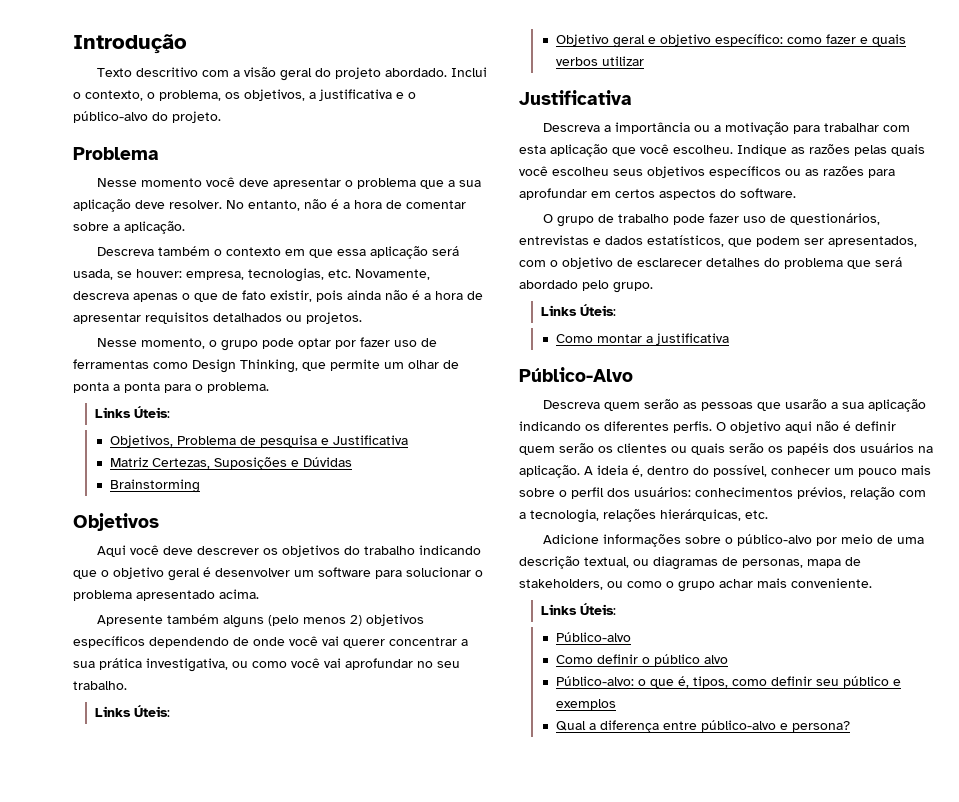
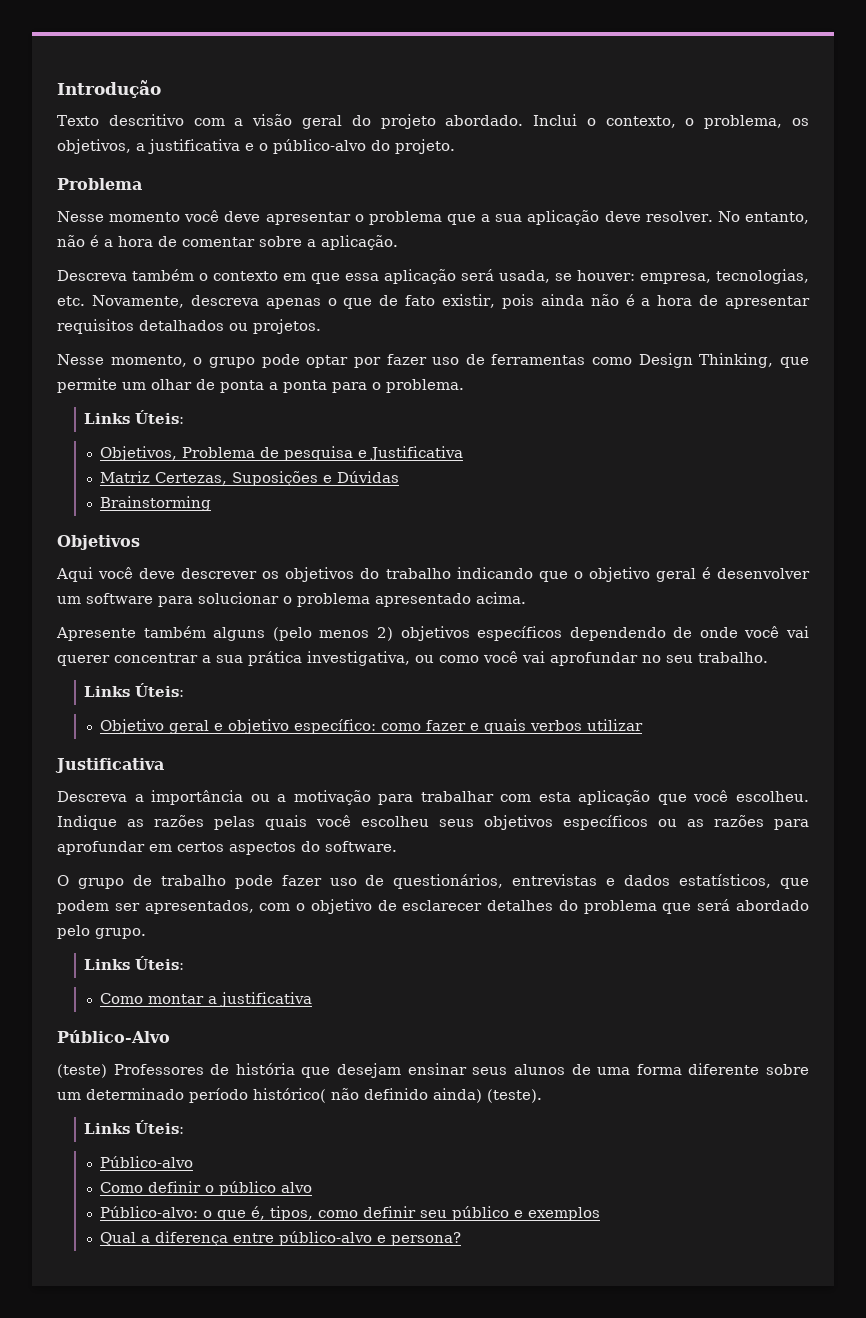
[542,399,926,412] [519,421,896,433] [519,443,933,455] [519,465,931,478] [519,487,926,500] [519,509,768,523] [542,534,924,547] [519,556,861,570] [519,578,872,592] Descreva quem serão as pessoas que usarão a sua aplicação indicando os diferentes perfis. O objetivo aqui não é definir quem serão os clientes ou quais serão os papéis dos usuários na aplicação. A ideia é, dentro do possível, conhecer um pouco mais sobre o perfil dos usuários: conhecimentos prévios, relação com a tecnologia, relações hierárquicas, etc. // Adicione informações sobre o público-alvo por meio de uma descrição textual, ou diagramas de personas, mapa de stakeholders, ou como o grupo achar mais conveniente. -> [57,1063,810,1078] [57,1088,542,1103] (teste) Professores de história que desejam ensinar seus alunos de uma forma diferente sobre um determinado período histórico( não definido ainda) (teste).

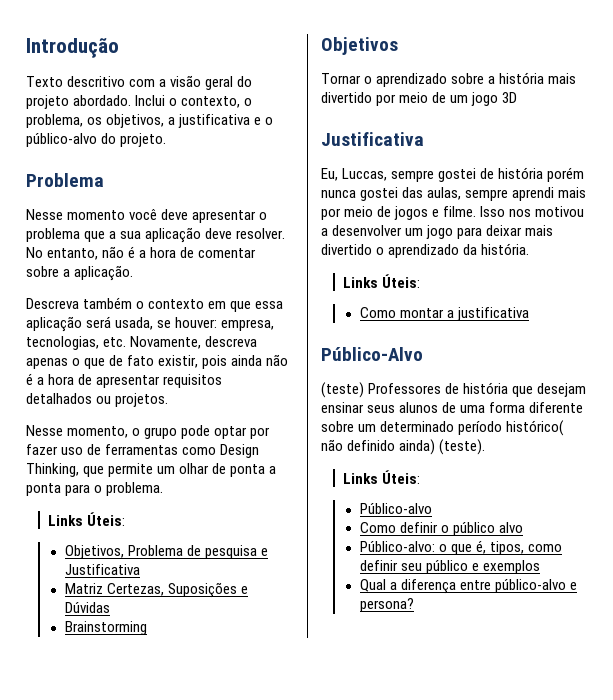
[56,567,810,582] [57,592,526,607] [56,626,810,641] [57,651,768,666] [83,683,184,697] [99,719,643,734] [55,758,164,773] [57,790,810,805] [57,815,809,830] [57,841,397,855] [57,874,809,889] [57,899,809,914] [57,925,146,939] Aqui você deve descrever os objetivos do trabalho indicando que o objetivo geral é desenvolver um software para solucionar o problema apresentado acima. // Apresente também alguns (pelo menos 2) objetivos específicos dependendo de onde você vai querer concentrar a sua prática investigativa, ou como você vai aprofundar no seu trabalho. // Links Úteis: // Objetivo geral e objetivo específico: como fazer e quais verbos utilizar // Justificativa // Descreva a importância ou a motivação para trabalhar com esta aplicação que você escolheu. Indique as razões pelas quais você escolheu seus objetivos específicos ou as razões para aprofundar em certos aspectos do software. // O grupo de trabalho pode fazer uso de questionários, entrevistas e dados estatísticos, que podem ser apresentados, com o objetivo de esclarecer detalhes do problema que será abordado pelo grupo. -> [321,72,577,87] [321,92,518,106] [321,132,424,146] [321,167,585,182] [321,187,587,201] [321,206,585,220] [321,225,554,239] [321,243,530,258] Tornar o aprendizado sobre a história mais divertido por meio de um jogo 3D // Justificativa // Eu, Luccas, sempre gostei de história porém nunca gostei das aulas, sempre aprendi mais por meio de jogos e filme. Isso nos motivou a desenvolver um jogo para deixar mais divertido o aprendizado da história.

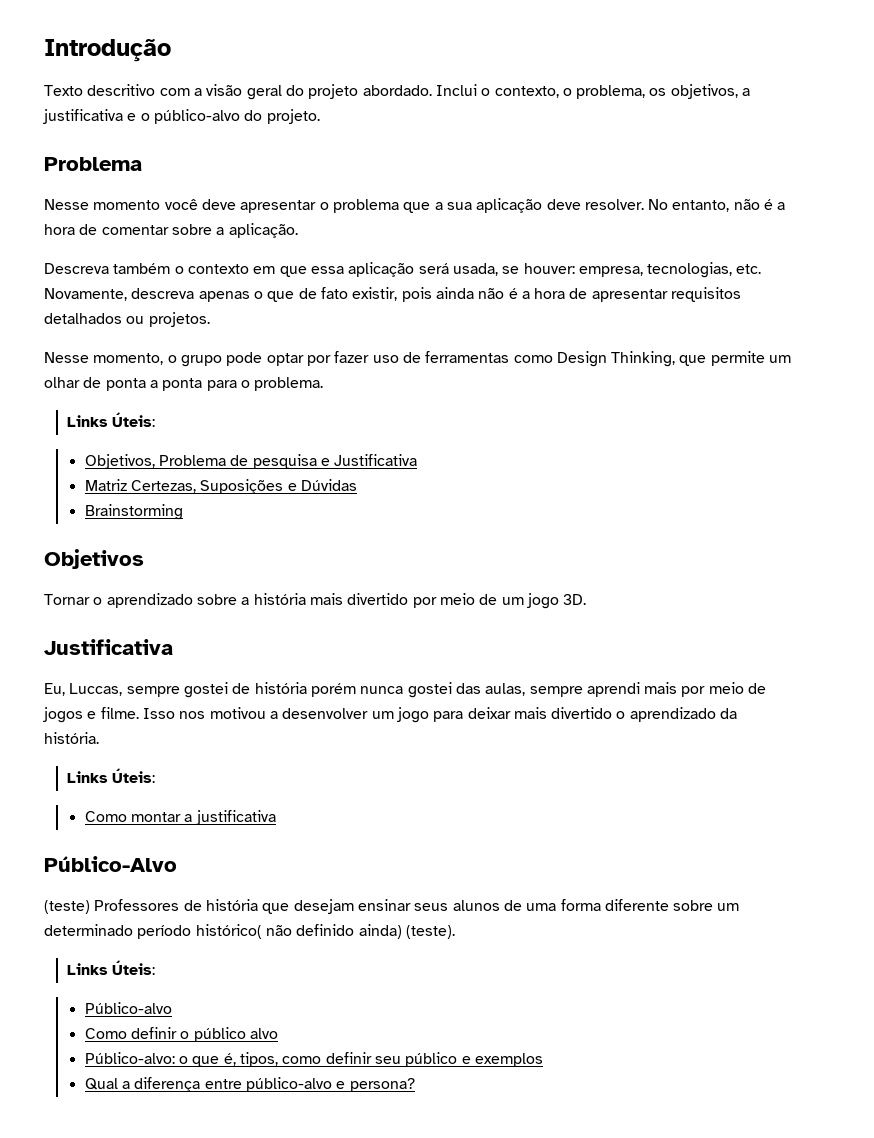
[502,92,518,103] 3D -> [563,594,587,605] 3D.

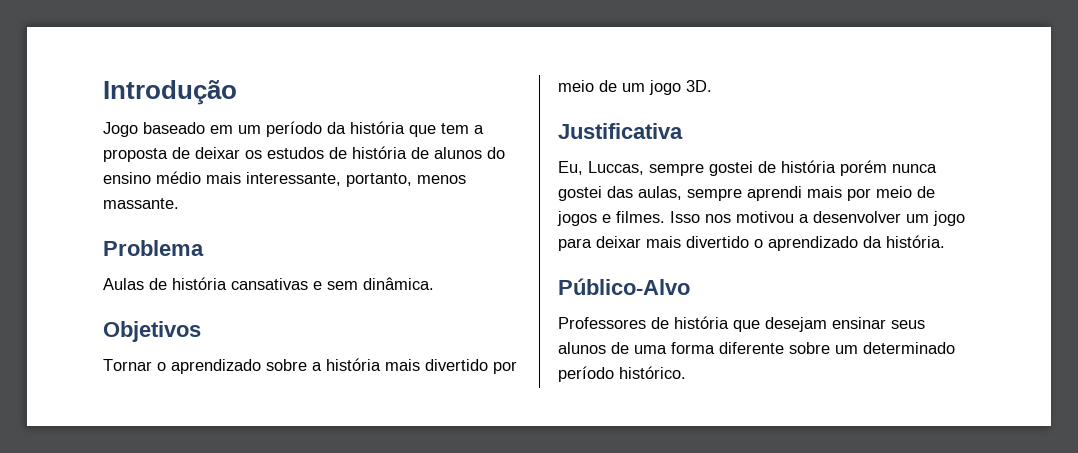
[44,84,751,100] [43,109,320,124] [44,157,142,171] [44,198,786,213] [44,223,298,238] [44,262,762,278] [44,287,742,302] [44,312,210,327] [44,351,792,367] [44,377,324,391] [67,412,156,427] [84,454,418,469] [84,479,358,494] [84,504,183,520] Texto descritivo com a visão geral do projeto abordado. Inclui o contexto, o problema, os objetivos, a justificativa e o público-alvo do projeto. // Problema // Nesse momento você deve apresentar o problema que a sua aplicação deve resolver. No entanto, não é a hora de comentar sobre a aplicação. // Descreva também o contexto em que essa aplicação será usada, se houver: empresa, tecnologias, etc. Novamente, descreva apenas o que de fato existir, pois ainda não é a hora de apresentar requisitos detalhados ou projetos. // Nesse momento, o grupo pode optar por fazer uso de ferramentas como Design Thinking, que permite um olhar de ponta a ponta para o problema. // Links Úteis: // Objetivos, Problema de pesquisa e Justificativa // Matriz Certezas, Suposições e Dúvidas // Brainstorming -> [103,121,484,137] [103,146,505,162] [103,171,466,187] [103,198,179,209] [103,240,204,256] [103,277,434,290] Jogo baseado em um período da história que tem a proposta de deixar os estudos de história de alunos do ensino médio mais interessante, portanto, menos massante. // Problema // Aulas de história cansativas e sem dinâmica.
[100,707,139,719] filme. -> [616,211,665,223] filmes.
[67,768,156,783] [84,810,276,825] // Links Úteis: // Como montar a justificativa -> (945, 241) none
[44,900,90,914] (teste) -> (690, 286) none
[195,924,455,939] [67,960,156,975] [84,1002,172,1014] [84,1027,279,1042] [84,1052,543,1067] [84,1077,415,1092] histórico( não definido ainda) (teste). // Links Úteis: // Público-alvo // Como definir o público alvo // Público-alvo: o que é, tipos, como definir seu público e exemplos // Qual a diferença entre público-alvo e persona? -> [619,366,686,379] histórico.

